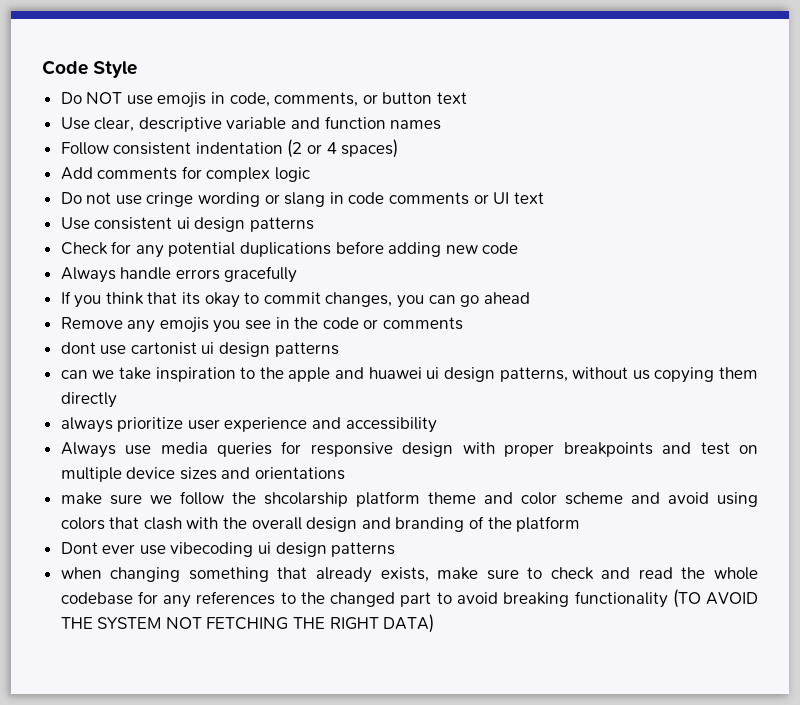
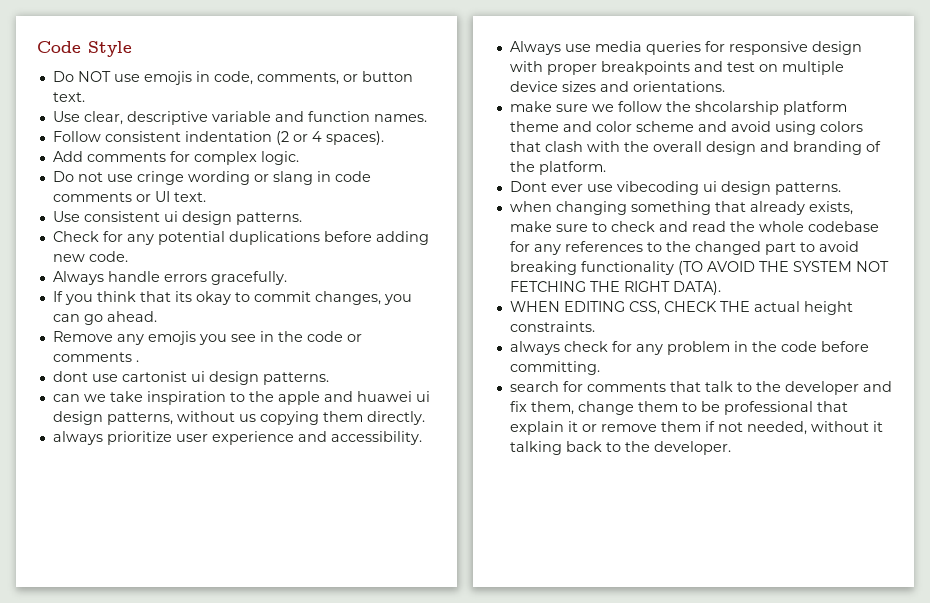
[437,92,468,104] text -> [52,92,85,102] text.
[390,120,442,130] names -> [373,114,427,122] names.
[341,139,399,158] spaces) -> [325,131,384,145] spaces).
[275,167,311,182] logic -> [260,151,299,165] logic.
[513,192,544,204] text -> [173,192,206,202] text.
[250,217,315,232] patterns -> [235,212,302,225] patterns.
[482,242,519,254] code -> [88,251,128,262] code.
[224,266,298,283] gracefully -> [210,271,287,285] gracefully.
[483,292,530,304] ahead -> [106,311,157,322] ahead.
(464, 323) none -> [135,360,139,362] .
[274,342,339,357] patterns -> [262,372,329,385] patterns.
[60,392,117,408] directly -> [366,411,425,425] directly.
[345,417,437,433] accessibility -> [330,431,422,445] accessibility.
[255,467,346,480] orientations -> [632,81,725,92] orientations.
[516,516,581,532] platform -> [538,161,606,175] platform.
[331,542,396,557] patterns -> [774,182,841,195] patterns.
[383,614,435,633] DATA) -> [672,281,721,295] [509,301,853,315] [509,321,595,332] [509,341,869,355] [509,361,600,375] [509,381,892,395] [509,401,848,415] [509,421,883,435] [509,441,731,455] DATA). // WHEN EDITING CSS, CHECK THE actual height constraints. // always check for any problem in the code before committing. // search for comments that talk to the developer and fix them, change them to be professional that explain it or remove them if not needed, without it talking back to the developer.

